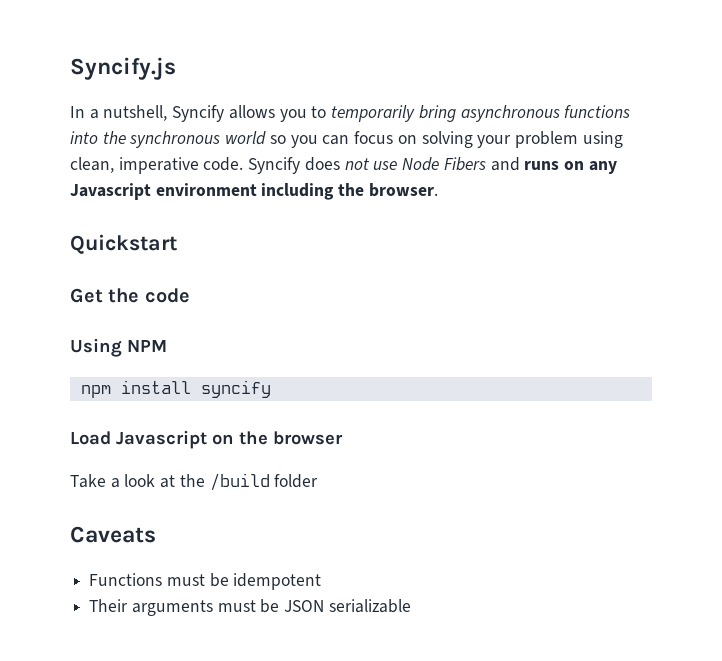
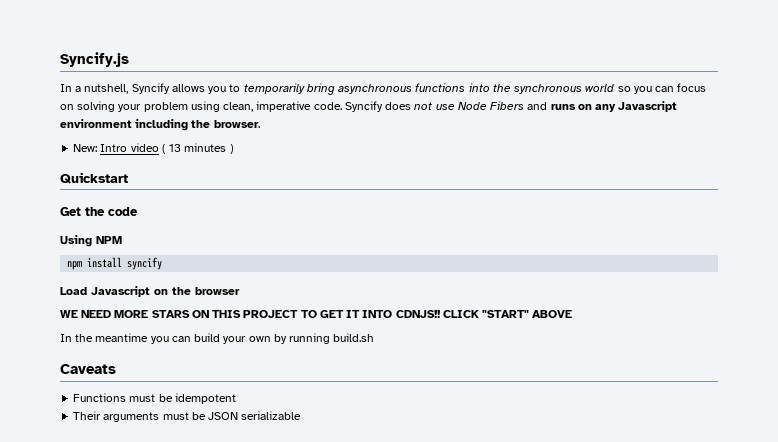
(438, 190) none -> [73,143,234,154] // New: Intro video ( 13 minutes )
[70,473,319,491] Take a look at the /build folder -> [60,310,573,318] [60,333,375,344] WE NEED MORE STARS ON THIS PROJECT TO GET IT INTO CDNJS!! CLICK "START" ABOVE // In the meantime you can build your own by running build.sh

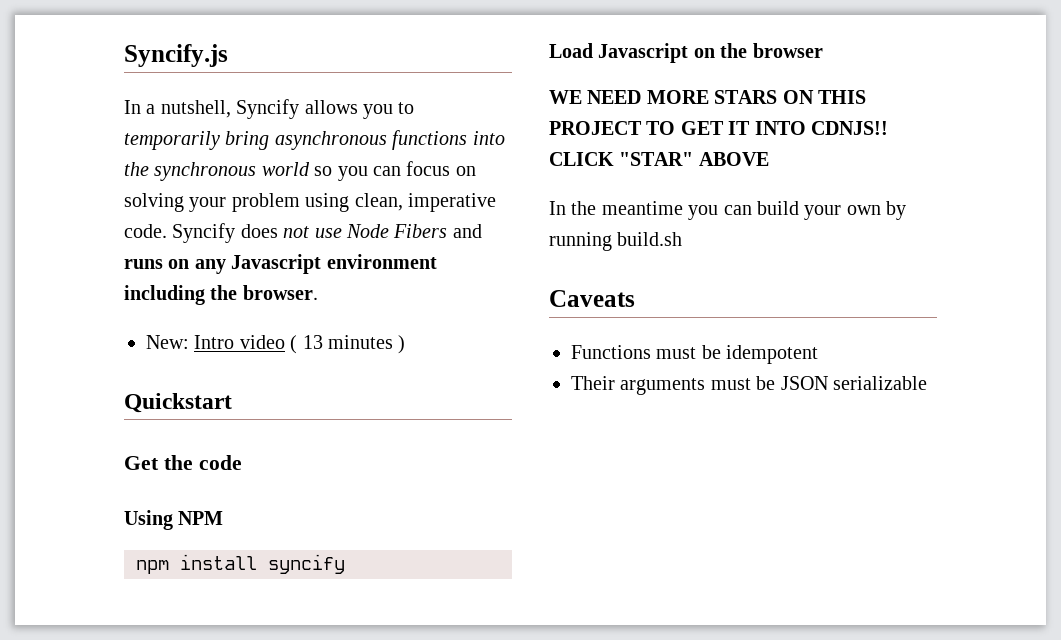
[482,310,530,318] "START" -> [619,152,694,166] "STAR"

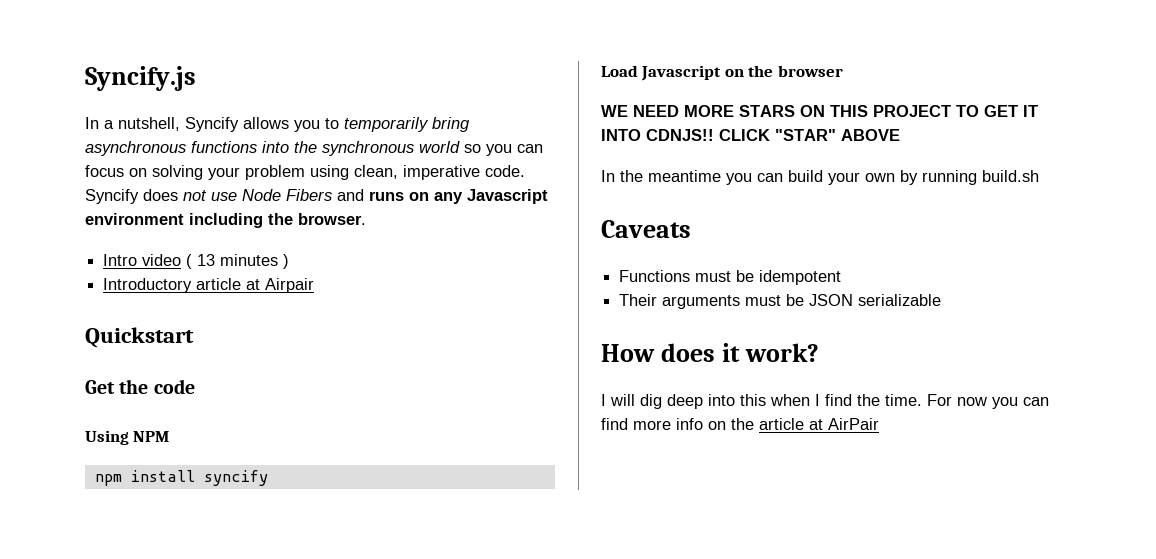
[146,335,189,349] New: -> (366, 219) none
(406, 344) none -> [103,278,315,293] // Introductory article at Airpair
(927, 383) none -> [601,343,820,362] [601,394,1049,409] [601,418,879,430] // How does it work? // I will dig deep into this when I find the time. For now you can find more info on the article at AirPair

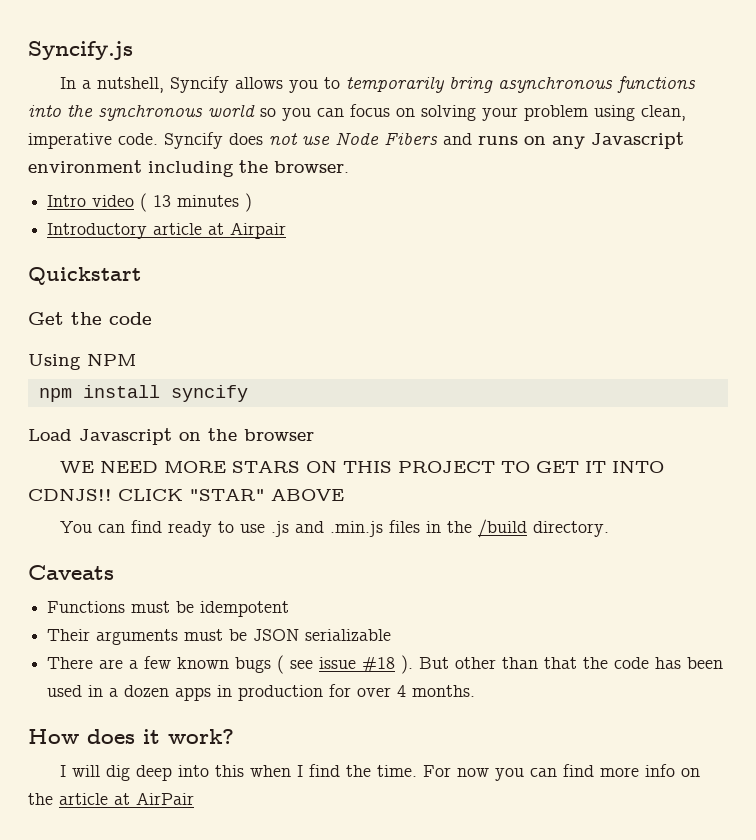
[601,170,1039,185] In the meantime you can build your own by running build.sh -> [59,519,609,538] You can find ready to use .js and .min.js files in the /build directory.
(942, 300) none -> [47,655,724,674] [47,684,476,701] // There are a few known bugs ( see issue #18 ). But other than that the code has been used in a dozen apps in production for over 4 months.

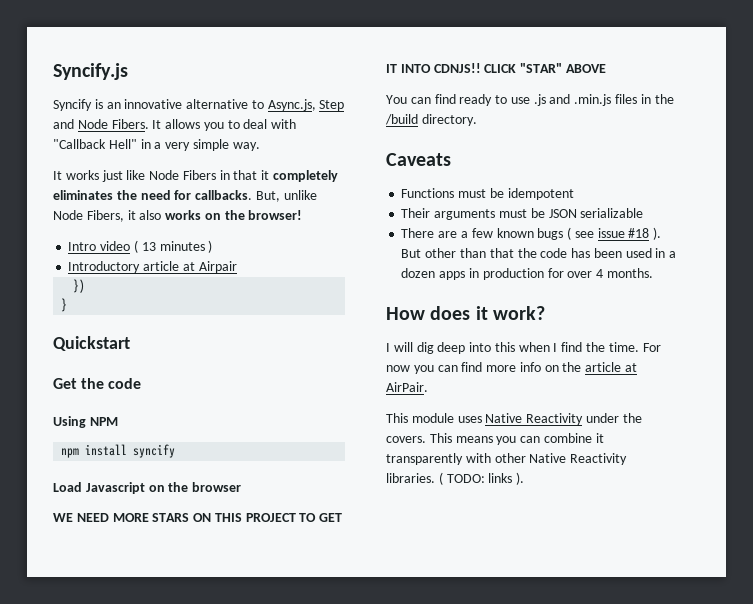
[59,76,696,93] [28,104,686,121] [28,132,684,149] [28,160,349,177] In a nutshell, Syncify allows you to temporarily bring asynchronous functions into the synchronous world so you can focus on solving your problem using clean, imperative code. Syncify does not use Node Fibers and runs on any Javascript environment including the browser. -> [53,99,345,111] [53,119,297,131] [53,139,260,151] [53,170,339,182] [53,190,317,202] [53,210,303,222] Syncify is an innovative alternative to Async.js, Step and Node Fibers. It allows you to deal with "Callback Hell" in a very simple way. // It works just like Node Fibers in that it completely eliminates the need for callbacks. But, unlike Node Fibers, it also works on the browser!
(287, 230) none -> [73,279,86,293] [61,298,68,312] // }) // }
[136,792,194,805] AirPair -> [386,382,428,392] [386,413,642,425] [386,433,604,445] [386,453,628,465] [386,472,525,485] AirPair. // This module uses Native Reactivity under the covers. This means you can combine it transparently with other Native Reactivity libraries. ( TODO: links ).

